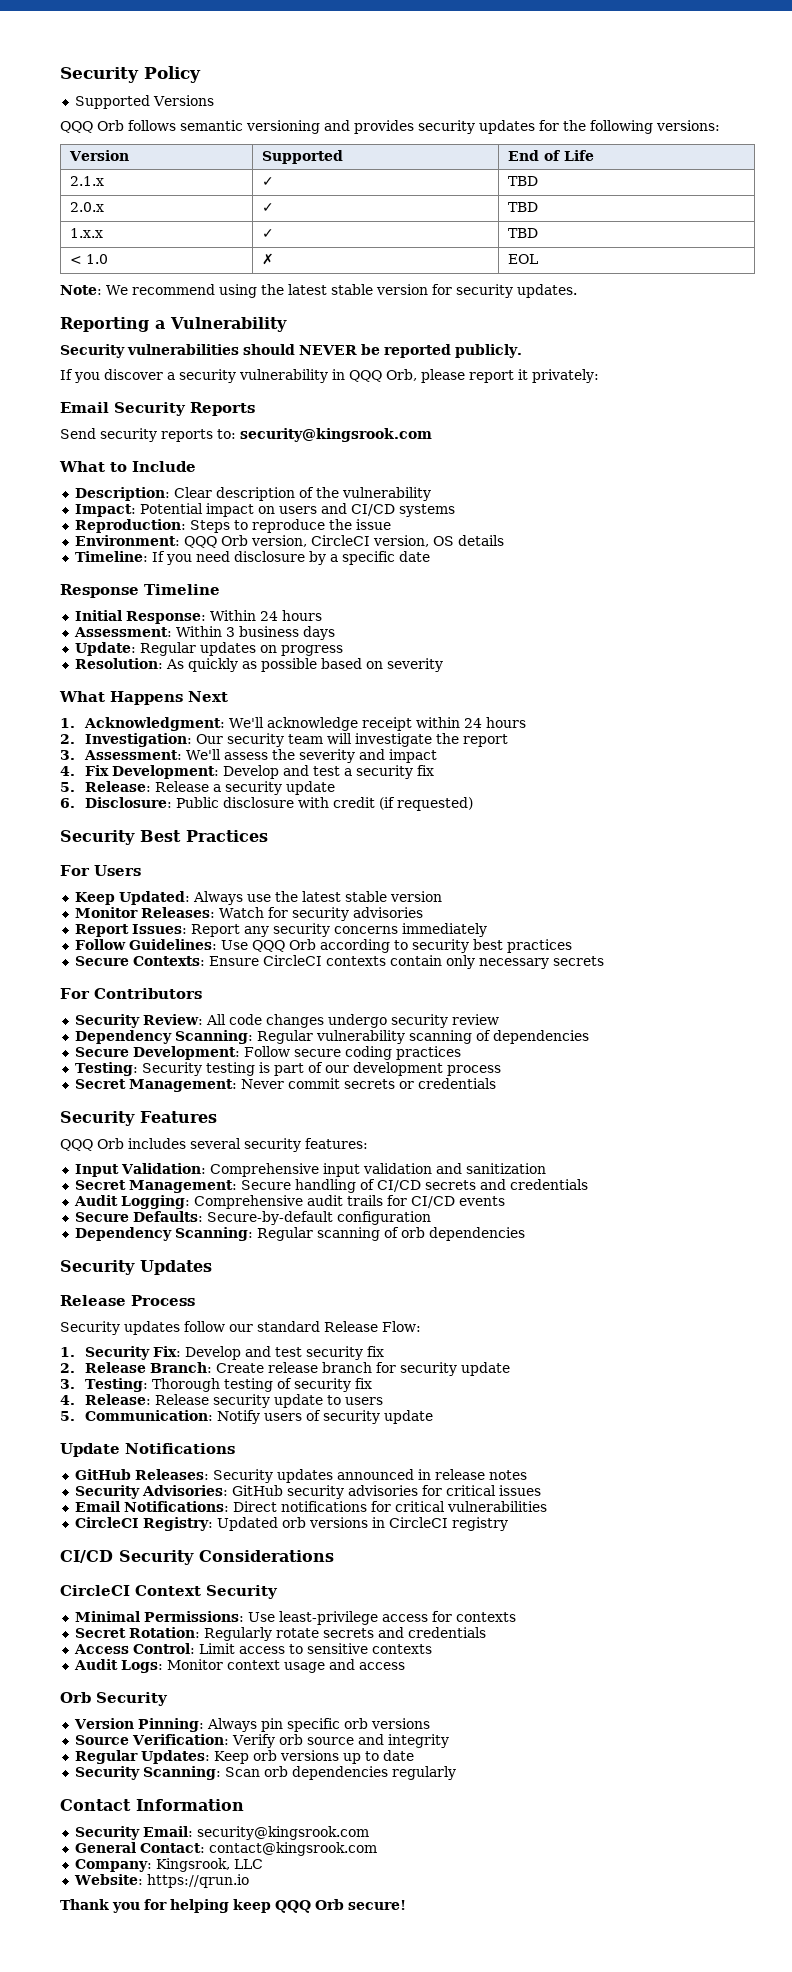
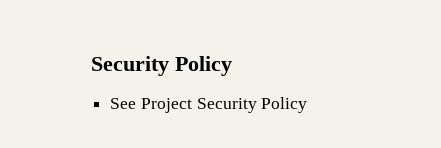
[74,95,214,109] [60,120,720,134] [69,150,130,161] [262,150,344,164] [508,150,595,161] [70,176,105,186] [262,177,275,186] [508,176,539,186] [70,202,105,212] [262,203,275,212] [508,202,539,212] [70,228,104,238] [262,229,275,238] [508,228,539,238] [70,254,109,264] [262,253,275,265] [508,254,539,264] [60,284,577,298] [60,317,287,332] [60,344,522,358] [60,369,599,383] [60,402,255,416] [60,428,432,442] [59,461,196,472] [74,487,431,501] [74,503,455,517] [74,519,391,533] [74,535,504,548] [74,551,430,565] [60,584,220,598] [74,610,322,624] [73,626,335,640] [74,642,343,656] [74,658,443,672] [59,691,228,705] [60,717,526,731] [60,733,508,747] [60,749,437,763] [60,765,434,779] [60,781,335,795] [60,797,473,811] [60,830,268,845] [60,865,141,876] [74,891,442,905] [74,907,423,921] [74,923,487,937] [74,939,572,953] [74,955,604,969] [60,988,202,999] [74,1014,499,1028] [74,1030,589,1044] [74,1046,461,1060] [74,1062,501,1076] [74,1078,496,1092] [60,1111,217,1126] [60,1138,368,1152] [74,1163,546,1177] [74,1179,588,1193] [73,1195,505,1209] [74,1211,431,1225] [74,1227,525,1241] [60,1260,212,1275] [60,1295,195,1306] [60,1321,421,1335] [60,1346,384,1360] [60,1362,510,1376] [60,1378,372,1392] [60,1394,383,1408] [60,1410,433,1424] [60,1443,235,1457] [74,1469,527,1483] [74,1485,541,1499] [74,1501,547,1512] [74,1517,508,1531] [60,1550,334,1565] [60,1585,278,1599] [74,1611,516,1625] [74,1627,486,1641] [73,1643,432,1654] [73,1659,405,1673] [60,1692,168,1706] [73,1718,430,1732] [74,1734,449,1748] [74,1750,414,1764] [74,1766,456,1780] [60,1799,244,1811] [74,1826,369,1840] [74,1842,377,1856] [74,1858,263,1872] [73,1874,249,1888] [60,1899,406,1913] Supported Versions // QQQ Orb follows semantic versioning and provides security updates for the following versions: // Version | Supported | End of Life // 2.1.x | ✓ | TBD // 2.0.x | ✓ | TBD // 1.x.x | ✓ | TBD // < 1.0 | ✗ | EOL // Note: We recommend using the latest stable version for security updates. // Reporting a Vulnerability // Security vulnerabilities should NEVER be reported publicly. // If you discover a security vulnerability in QQQ Orb, please report it privately: // Email Security Reports // Send security reports to: security@kingsrook.com // What to Include // Description: Clear description of the vulnerability // Impact: Potential impact on users and CI/CD systems // Reproduction: Steps to reproduce the issue // Environment: QQQ Orb version, CircleCI version, OS details // Timeline: If you need disclosure by a specific date // Response Timeline // Initial Response: Within 24 hours // Assessment: Within 3 business days // Update: Regular updates on progress // Resolution: As quickly as possible based on severity // What Happens Next // 1. Acknowledgment: We'll acknowledge receipt within 24 hours // 2. Investigation: Our security team will investigate the report // 3. Assessment: We'll assess the severity and impact // 4. Fix Development: Develop and test a security fix // 5. Release: Release a security update // 6. Disclosure: Public disclosure with credit (if requested) // Security Best Practices // For Users // Keep Updated: Always use the latest stable version // Monitor Releases: Watch for security advisories // Report Issues: Report any security concerns immediately // Follow Guidelines: Use QQQ Orb according to security best practices // Secure Contexts: Ensure CircleCI contexts contain only necessary secrets // For Contributors // Security Review: All code changes undergo security review // Dependency Scanning: Regular vulnerability scanning of dependencies // Secure Development: Follow secure coding practices // Testing: Security testing is part of our development process // Secret Management: Never commit secrets or credentials // Security Features // QQQ Orb includes several security features: // Input Validation: Comprehensive input validation and sanitization // Secret Management: Secure handling of CI/CD secrets and credentials // Audit Logging: Comprehensive audit trails for CI/CD events // Secure Defaults: Secure-by-default configuration // Dependency Scanning: Regular scanning of orb dependencies // Security Updates // Release Process // Security updates follow our standard Release Flow: // 1. Security Fix: Develop and test security fix // 2. Release Branch: Create release branch for security update // 3. Testing: Thorough testing of security fix // 4. Release: Release security update to users // 5. Communication: Notify users of security update // Update Notifications // GitHub Releases: Security updates announced in release notes // Security Advisories: GitHub security advisories for critical issues // Email Notifications: Direct notifications for critical vulnerabilities // CircleCI Registry: Updated orb versions in CircleCI registry // CI/CD Security Considerations // CircleCI Context Security // Minimal Permissions: Use least-privilege access for contexts // Secret Rotation: Regularly rotate secrets and credentials // Access Control: Limit access to sensitive contexts // Audit Logs: Monitor context usage and access // Orb Security // Version Pinning: Always pin specific orb versions // Source Verification: Verify orb source and integrity // Regular Updates: Keep orb versions up to date // Security Scanning: Scan orb dependencies regularly // Contact Information // Security Email: security@kingsrook.com // General Contact: contact@kingsrook.com // Company: Kingsrook, LLC // Website: https://qrun.io // Thank you for helping keep QQQ Orb secure! -> [110,97,308,113] See Project Security Policy

